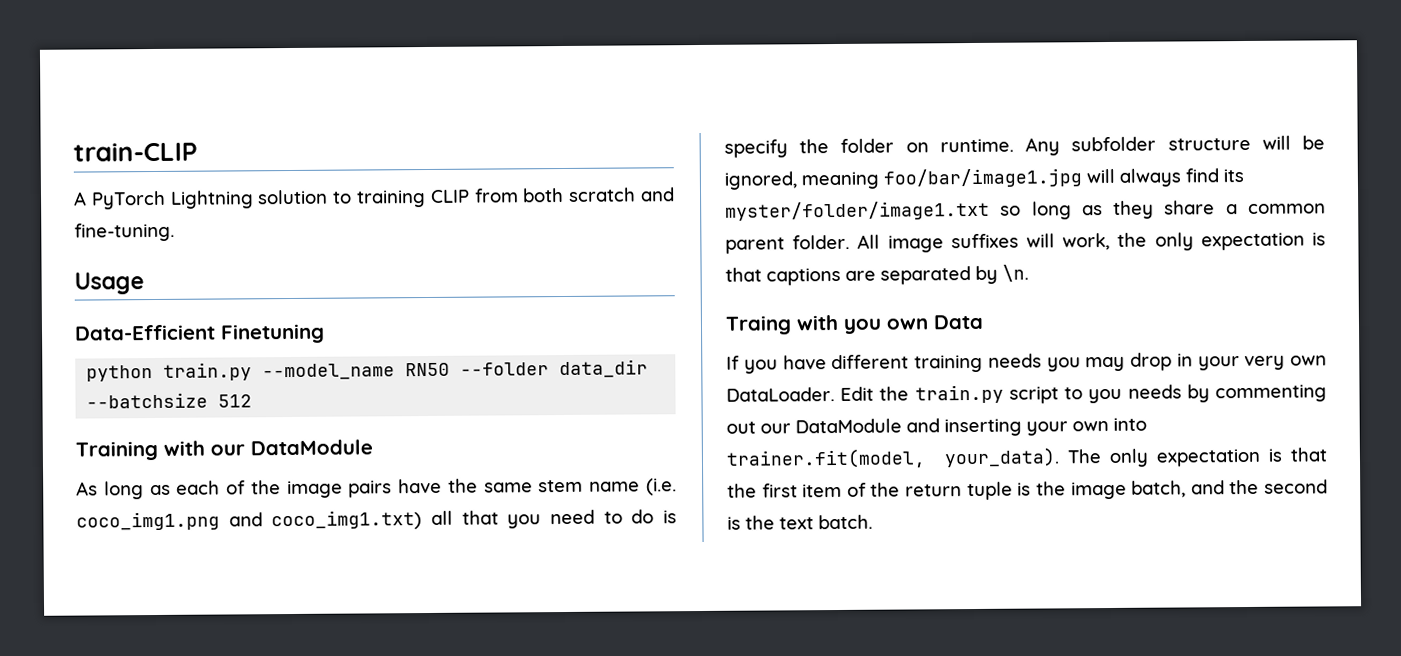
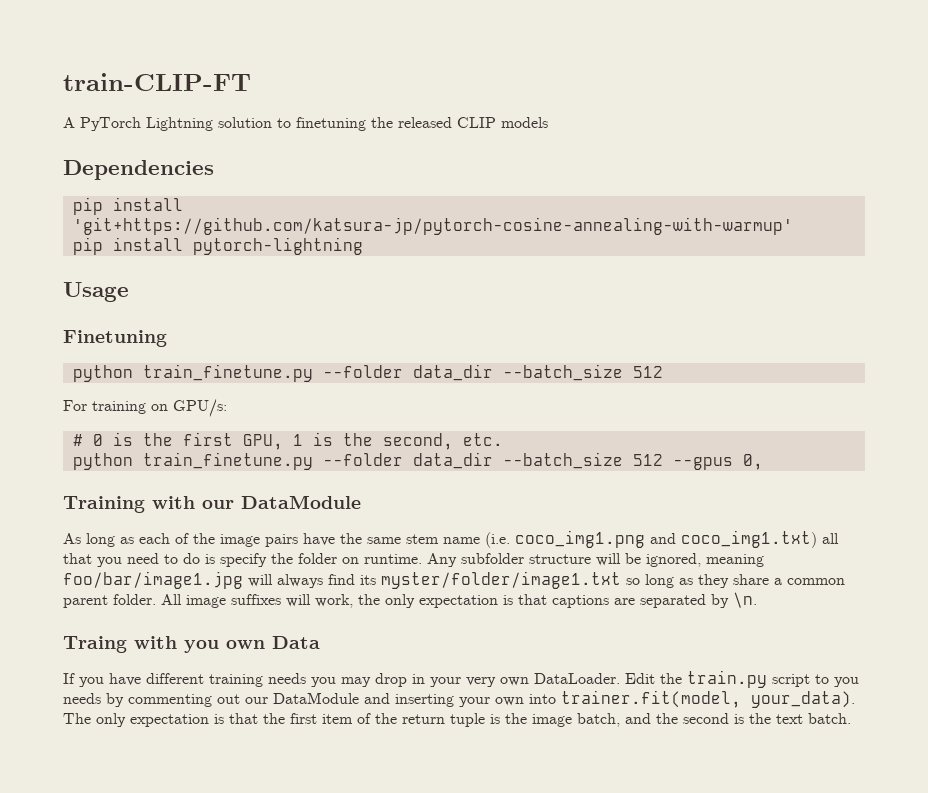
[73,142,198,162] train-CLIP -> [63,73,251,91] train-CLIP-FT
[356,187,675,208] [74,222,175,242] training CLIP from both scratch and fine-tuning. -> [296,117,548,131] [63,160,214,180] [72,197,183,215] [72,217,793,235] [72,237,363,255] finetuning the released CLIP models // Dependencies // pip install 'git+https://github.com/katsura-jp/pytorch-cosine-annealing-with-warmup' // pip install pytorch-lightning
[74,324,216,341] Data-Efficient -> (129, 292) none
[163,359,649,381] [86,392,253,409] train.py --model_name RN50 --folder data_dir --batchsize 512 -> [142,364,663,382] [63,399,227,417] [72,432,503,450] [72,452,763,470] train_finetune.py --folder data_dir --batch_size 512 // For training on GPU/s: // # 0 is the first GPU, 1 is the second, etc. // python train_finetune.py --folder data_dir --batch_size 512 --gpus 0,

